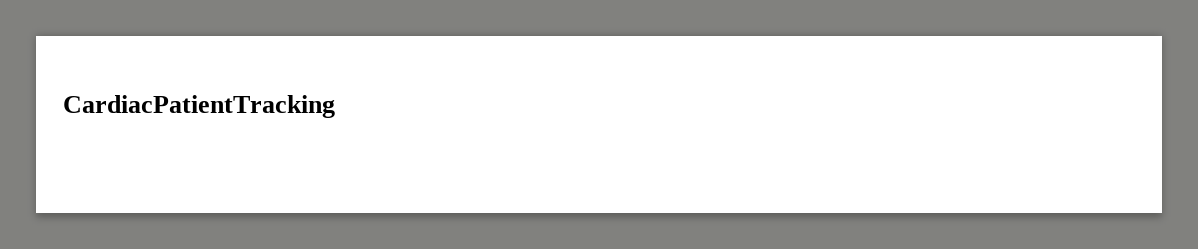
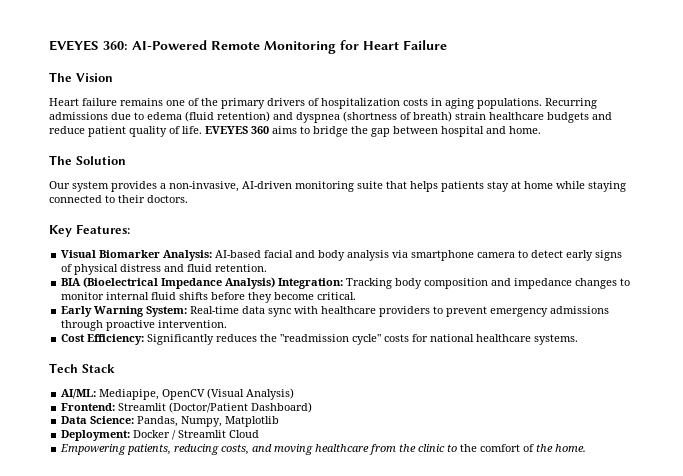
[63,95,335,118] CardiacPatientTracking -> [49,40,447,54] [49,72,113,82] [49,98,597,109] [49,111,612,123] [49,126,541,137] [49,155,126,165] [49,181,626,192] [49,195,188,203] [49,224,130,237] [61,250,623,261] [61,264,268,275] [61,277,631,289] [61,292,357,303] [61,306,610,317] [61,320,228,331] [61,334,579,345] [49,363,115,373] [61,388,295,400] [61,402,313,413] [61,416,280,427] [61,430,260,441] [60,444,587,455] EVEYES 360: AI-Powered Remote Monitoring for Heart Failure // The Vision // Heart failure remains one of the primary drivers of hospitalization costs in aging populations. Recurring admissions due to edema (fluid retention) and dyspnea (shortness of breath) strain healthcare budgets and reduce patient quality of life. EVEYES 360 aims to bridge the gap between hospital and home. // The Solution // Our system provides a non-invasive, AI-driven monitoring suite that helps patients stay at home while staying connected to their doctors. // Key Features: // Visual Biomarker Analysis: AI-based facial and body analysis via smartphone camera to detect early signs of physical distress and fluid retention. // BIA (Bioelectrical Impedance Analysis) Integration: Tracking body composition and impedance changes to monitor internal fluid shifts before they become critical. // Early Warning System: Real-time data sync with healthcare providers to prevent emergency admissions through proactive intervention. // Cost Efficiency: Significantly reduces the "readmission cycle" costs for national healthcare systems. // Tech Stack // AI/ML: Mediapipe, OpenCV (Visual Analysis) // Frontend: Streamlit (Doctor/Patient Dashboard) // Data Science: Pandas, Numpy, Matplotlib // Deployment: Docker / Streamlit Cloud // Empowering patients, reducing costs, and moving healthcare from the clinic to the comfort of the home.

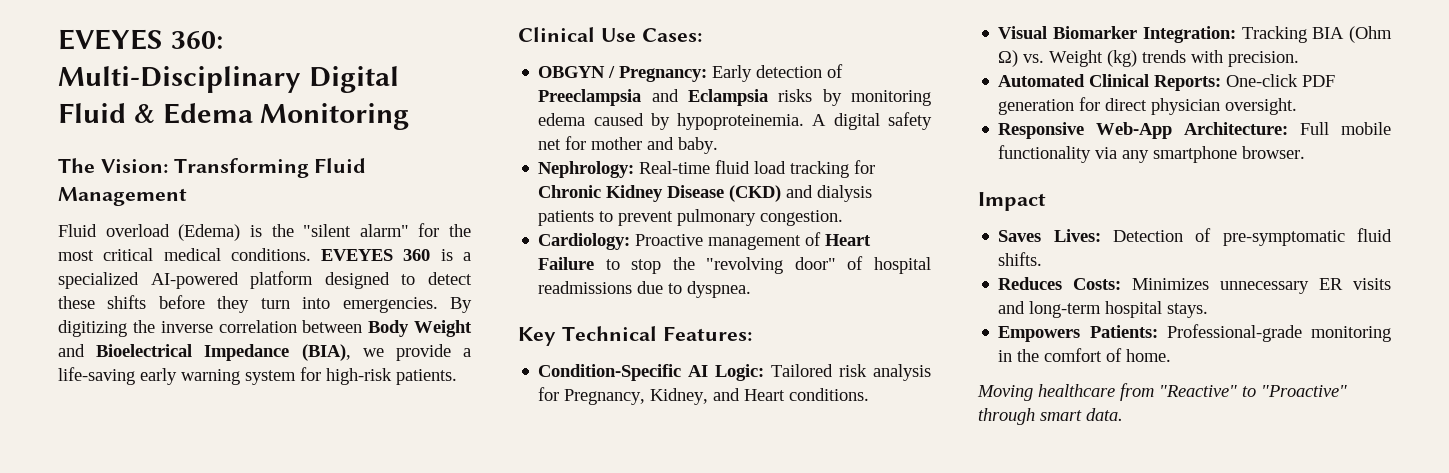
[132,40,447,54] [49,72,113,82] [49,98,597,109] [49,111,612,123] [49,126,541,137] [49,155,126,165] [49,181,626,192] [49,195,188,203] AI-Powered Remote Monitoring for Heart Failure // The Vision // Heart failure remains one of the primary drivers of hospitalization costs in aging populations. Recurring admissions due to edema (fluid retention) and dyspnea (shortness of breath) strain healthcare budgets and reduce patient quality of life. EVEYES 360 aims to bridge the gap between hospital and home. // The Solution // Our system provides a non-invasive, AI-driven monitoring suite that helps patients stay at home while staying connected to their doctors. -> [58,66,399,93] [58,103,410,130] [58,158,367,178] [58,187,187,206] [58,223,471,241] [58,248,471,261] [58,271,473,289] [58,295,472,313] [58,320,472,337] [58,344,472,361] [58,367,457,385] [518,27,702,42] [538,64,844,82] [538,89,931,106] [538,112,932,130] [538,136,719,154] [538,160,876,178] [538,185,873,202] [538,209,844,226] [538,232,872,250] [538,256,931,274] [538,281,752,298] Multi-Disciplinary Digital Fluid & Edema Monitoring // The Vision: Transforming Fluid Management // Fluid overload (Edema) is the "silent alarm" for the most critical medical conditions. EVEYES 360 is a specialized AI-powered platform designed to detect these shifts before they turn into emergencies. By digitizing the inverse correlation between Body Weight and Bioelectrical Impedance (BIA), we provide a life-saving early warning system for high-risk patients. // Clinical Use Cases: // OBGYN / Pregnancy: Early detection of Preeclampsia and Eclampsia risks by monitoring edema caused by hypoproteinemia. A digital safety net for mother and baby. // Nephrology: Real-time fluid load tracking for Chronic Kidney Disease (CKD) and dialysis patients to prevent pulmonary congestion. // Cardiology: Proactive management of Heart Failure to stop the "revolving door" of hospital readmissions due to dyspnea.
(72, 231) none -> [561,326,657,341] Technical
[61,250,623,261] [61,264,268,275] [61,277,631,289] [61,292,357,303] [61,306,610,317] [61,320,228,331] [61,334,579,345] [49,363,115,373] [61,388,295,400] [61,402,313,413] [61,416,280,427] [61,430,260,441] [60,444,458,455] Visual Biomarker Analysis: AI-based facial and body analysis via smartphone camera to detect early signs of physical distress and fluid retention. // BIA (Bioelectrical Impedance Analysis) Integration: Tracking body composition and impedance changes to monitor internal fluid shifts before they become critical. // Early Warning System: Real-time data sync with healthcare providers to prevent emergency admissions through proactive intervention. // Cost Efficiency: Significantly reduces the "readmission cycle" costs for national healthcare systems. // Tech Stack // AI/ML: Mediapipe, OpenCV (Visual Analysis) // Frontend: Streamlit (Doctor/Patient Dashboard) // Data Science: Pandas, Numpy, Matplotlib // Deployment: Docker / Streamlit Cloud // Empowering patients, reducing costs, and moving healthcare from the clinic to -> [538,364,931,381] [538,387,870,405] [998,26,1392,43] [998,50,1300,67] [998,74,1336,91] [998,97,1298,115] [998,122,1391,139] [998,145,1306,163] [978,192,1046,211] [998,228,1392,246] [998,252,1043,266] [998,277,1391,294] [998,301,1209,318] [998,324,1391,342] [998,350,1013,362] Condition-Specific AI Logic: Tailored risk analysis for Pregnancy, Kidney, and Heart conditions. // Visual Biomarker Integration: Tracking BIA (Ohm Ω) vs. Weight (kg) trends with precision. // Automated Clinical Reports: One-click PDF generation for direct physician oversight. // Responsive Web-App Architecture: Full mobile functionality via any smartphone browser. // Impact // Saves Lives: Detection of pre-symptomatic fluid shifts. // Reduces Costs: Minimizes unnecessary ER visits and long-term hospital stays. // Empowers Patients: Professional-grade monitoring in
[536,444,587,452] the home. -> [1126,349,1172,362] [977,383,1347,401] [978,408,1123,425] home. // Moving healthcare from "Reactive" to "Proactive" through smart data.

